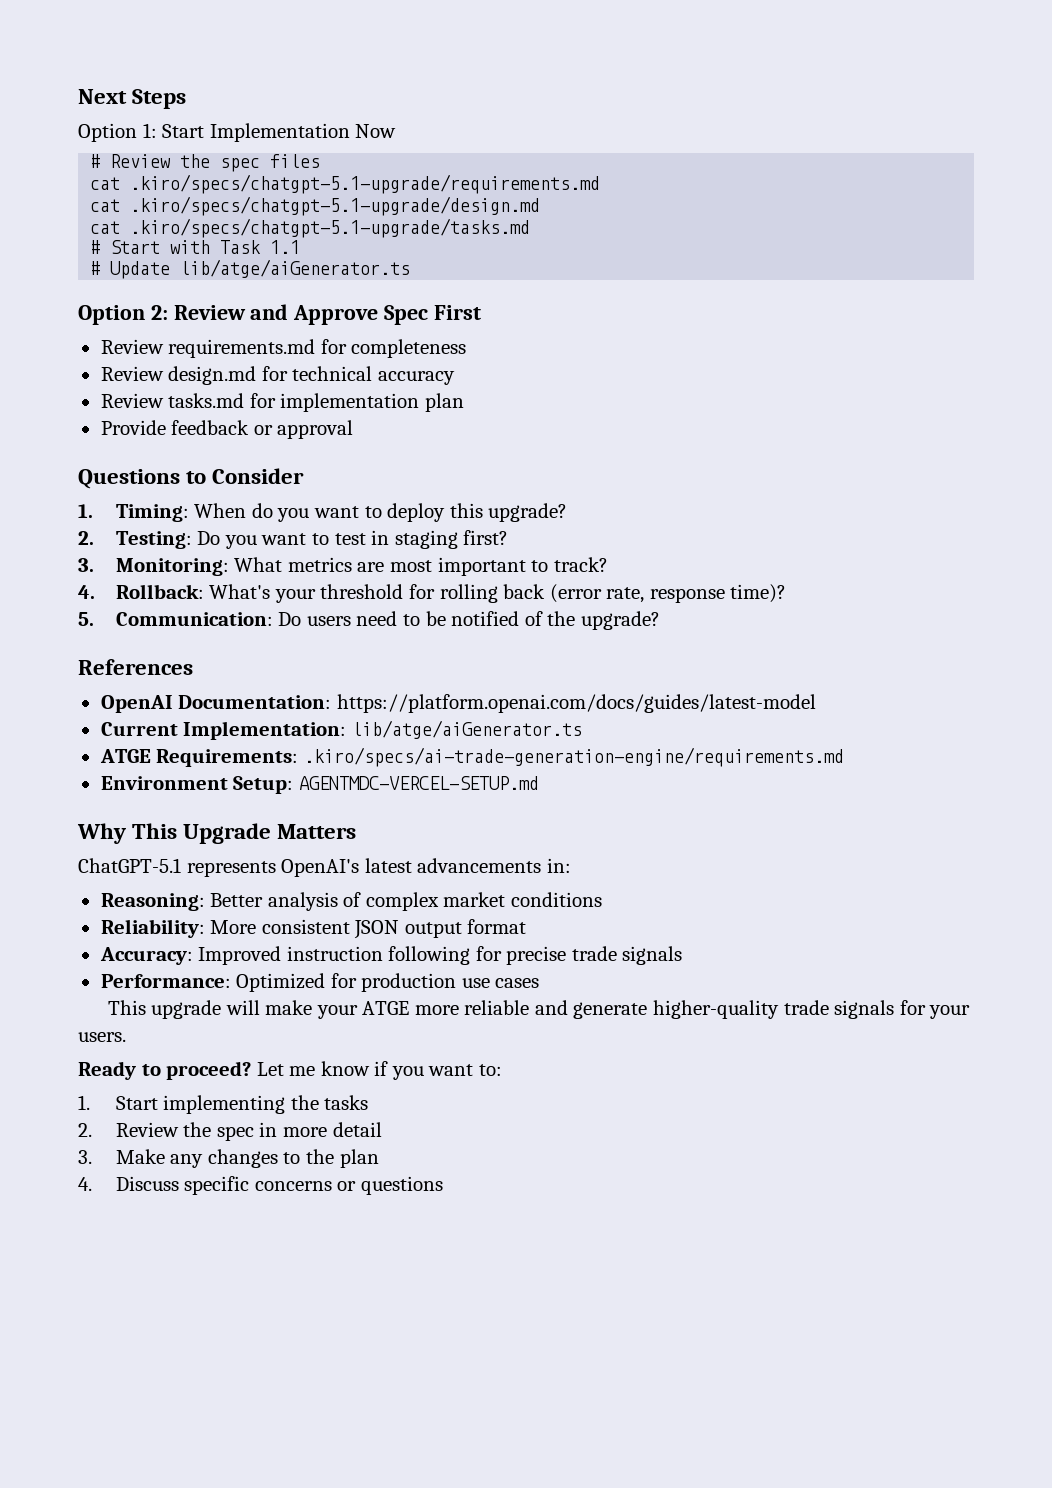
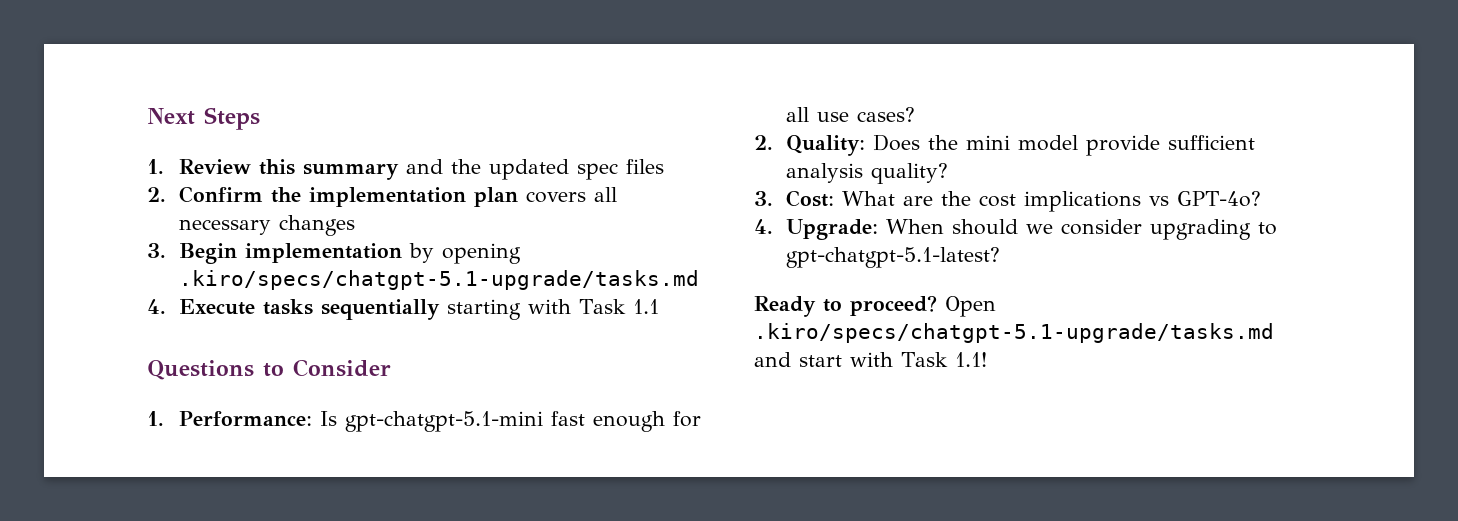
[78,123,397,142] [90,154,321,172] [90,174,601,194] [90,196,541,216] [90,218,531,238] [90,240,301,254] [90,259,411,279] [78,304,481,325] [100,339,467,358] [100,366,455,385] [100,393,464,412] [100,420,354,439] [78,468,305,489] [78,503,568,522] [78,530,509,549] [78,557,608,576] [78,584,787,603] [78,611,660,630] [78,659,193,675] [100,694,816,713] [100,720,582,740] [99,747,844,767] [100,776,539,794] [77,823,357,844] [78,858,571,877] [100,892,602,911] [100,919,527,939] [99,946,683,965] [100,973,540,992] [107,1000,971,1019] [78,1032,126,1042] [78,1061,502,1080] [78,1095,369,1114] [78,1122,382,1141] [78,1149,379,1168] [78,1176,443,1195] Option 1: Start Implementation Now // # Review the spec files // cat .kiro/specs/chatgpt-5.1-upgrade/requirements.md // cat .kiro/specs/chatgpt-5.1-upgrade/design.md // cat .kiro/specs/chatgpt-5.1-upgrade/tasks.md // # Start with Task 1.1 // # Update lib/atge/aiGenerator.ts // Option 2: Review and Approve Spec First // Review requirements.md for completeness // Review design.md for technical accuracy // Review tasks.md for implementation plan // Provide feedback or approval // Questions to Consider // 1. Timing: When do you want to deploy this upgrade? // 2. Testing: Do you want to test in staging first? // 3. Monitoring: What metrics are most important to track? // 4. Rollback: What's your threshold for rolling back (error rate, response time)? // 5. Communication: Do users need to be notified of the upgrade? // References // OpenAI Documentation: https://platform.openai.com/docs/guides/latest-model // Current Implementation: lib/atge/aiGenerator.ts // ATGE Requirements: .kiro/specs/ai-trade-generation-engine/requirements.md // Environment Setup: AGENTMDC-VERCEL-SETUP.md // Why This Upgrade Matters // ChatGPT-5.1 represents OpenAI's latest advancements in: // Reasoning: Better analysis of complex market conditions // Reliability: More consistent JSON output format // Accuracy: Improved instruction following for precise trade signals // Performance: Optimized for production use cases // This upgrade will make your ATGE more reliable and generate higher-quality trade signals for your users. // Ready to proceed? Let me know if you want to: // 1. Start implementing the tasks // 2. Review the spec in more detail // 3. Make any changes to the plan // 4. Discuss specific concerns or questions -> [147,159,664,180] [147,186,617,207] [178,215,355,236] [147,243,521,264] [178,270,699,290] [147,299,659,320] [147,359,391,380] [147,411,701,432] [785,107,915,122] [754,134,1255,156] [785,163,948,184] [754,190,1261,212] [754,219,1277,240] [785,247,1000,268] [754,295,996,317] [754,323,1274,343] [754,352,987,367] 1. Review this summary and the updated spec files // 2. Confirm the implementation plan covers all necessary changes // 3. Begin implementation by opening .kiro/specs/chatgpt-5.1-upgrade/tasks.md // 4. Execute tasks sequentially starting with Task 1.1 // Questions to Consider // 1. Performance: Is gpt-chatgpt-5.1-mini fast enough for all use cases? // 2. Quality: Does the mini model provide sufficient analysis quality? // 3. Cost: What are the cost implications vs GPT-4o? // 4. Upgrade: When should we consider upgrading to gpt-chatgpt-5.1-latest? // Ready to proceed? Open .kiro/specs/chatgpt-5.1-upgrade/tasks.md and start with Task 1.1!

